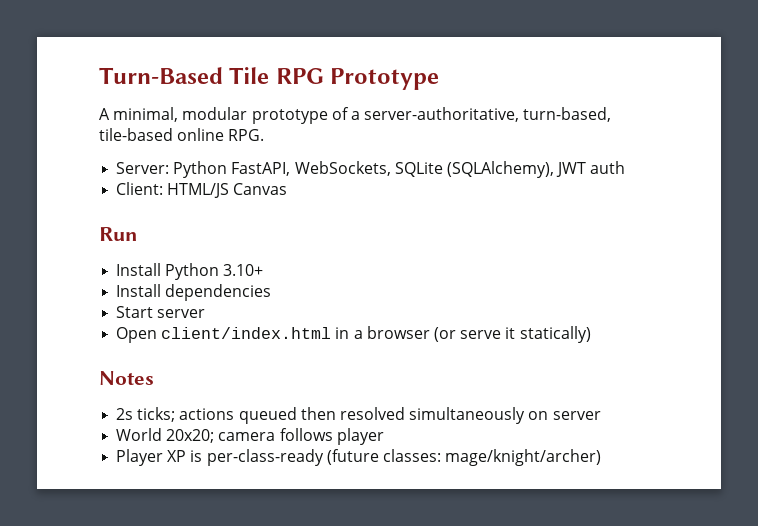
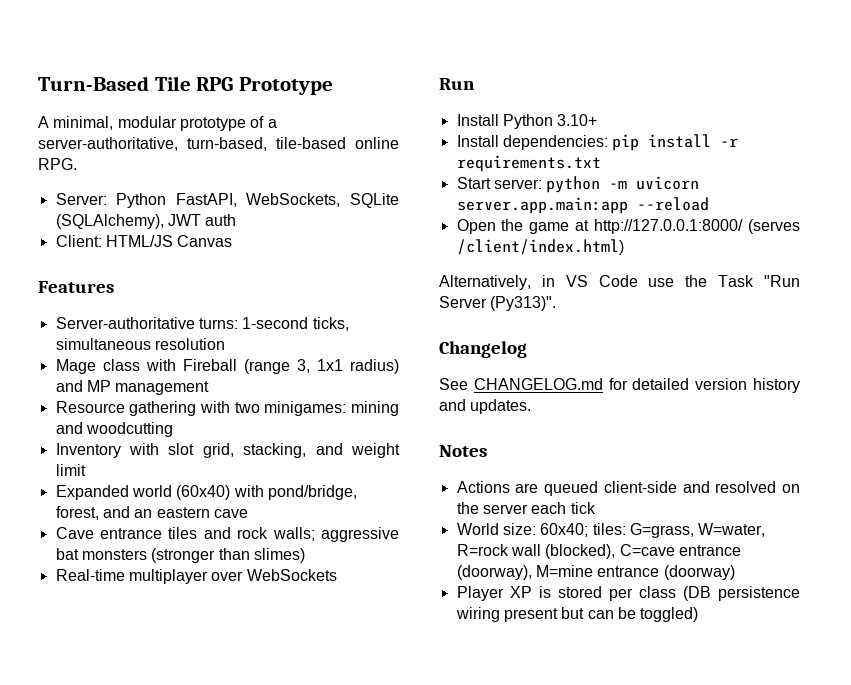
(288, 189) none -> [38,281,114,293] [55,317,349,331] [55,338,225,350] [55,359,400,374] [55,380,210,395] [55,401,400,416] [55,422,173,437] [55,443,400,458] [55,464,86,476] [55,485,357,500] [55,506,248,520] [55,527,399,542] [55,548,305,563] [55,569,337,584] // Features // Server-authoritative turns: 1-second ticks, simultaneous resolution // Mage class with Fireball (range 3, 1x1 radius) and MP management // Resource gathering with two minigames: mining and woodcutting // Inventory with slot grid, stacking, and weight limit // Expanded world (60x40) with pond/bridge, forest, and an eastern cave // Cave entrance tiles and rock walls; aggressive bat monsters (stronger than slimes) // Real-time multiplayer over WebSockets
[165,284,272,301] [116,306,206,318] [116,326,591,343] [99,371,154,385] [116,407,601,424] dependencies // Start server // Open client/index.html in a browser (or serve it statically) // Notes // 2s ticks; actions queued then resolved simultaneously on server -> [502,134,739,151] [456,155,601,172] [456,176,700,193] [456,197,709,214] [456,219,800,234] [456,239,624,255] [439,275,800,290] [439,296,557,311] [439,341,527,358] [439,378,800,393] [439,399,532,414] [439,445,487,457] [456,481,800,496] [456,502,596,514] dependencies: pip install -r requirements.txt // Start server: python -m uvicorn server.app.main:app --reload // Open the game at http://127.0.0.1:8000/ (serves /client/index.html) // Alternatively, in VS Code use the Task "Run Server (Py313)". // Changelog // See CHANGELOG.md for detailed version history and updates. // Notes // Actions are queued client-side and resolved on the server each tick
[166,428,384,445] [116,449,602,466] 20x20; camera follows player // Player XP is per-class-ready (future classes: mage/knight/archer) -> [502,523,766,538] [456,544,741,559] [456,565,735,580] [456,586,800,601] [455,607,699,622] size: 60x40; tiles: G=grass, W=water, R=rock wall (blocked), C=cave entrance (doorway), M=mine entrance (doorway) // Player XP is stored per class (DB persistence wiring present but can be toggled)

